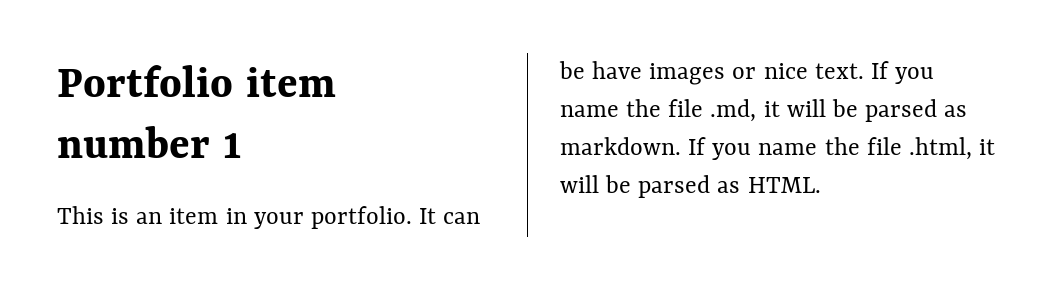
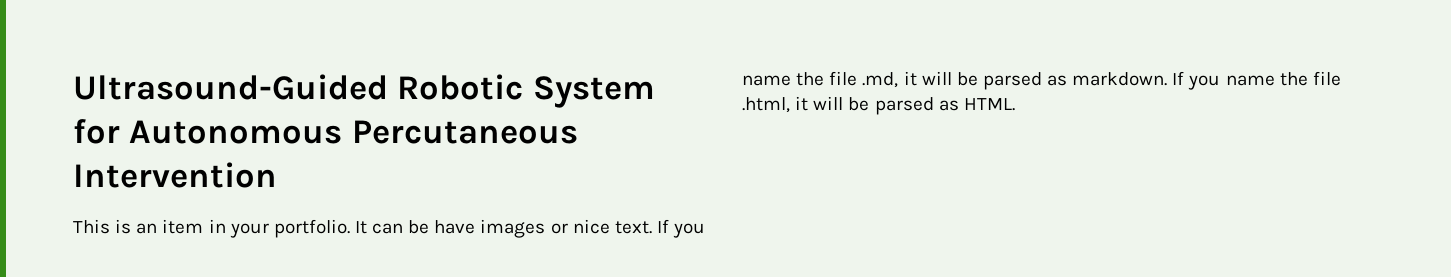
[57,65,336,97] [57,126,242,158] Portfolio item number 1 -> [73,74,655,108] [73,119,578,144] [73,162,277,188] Ultrasound-Guided Robotic System for Autonomous Percutaneous Intervention

